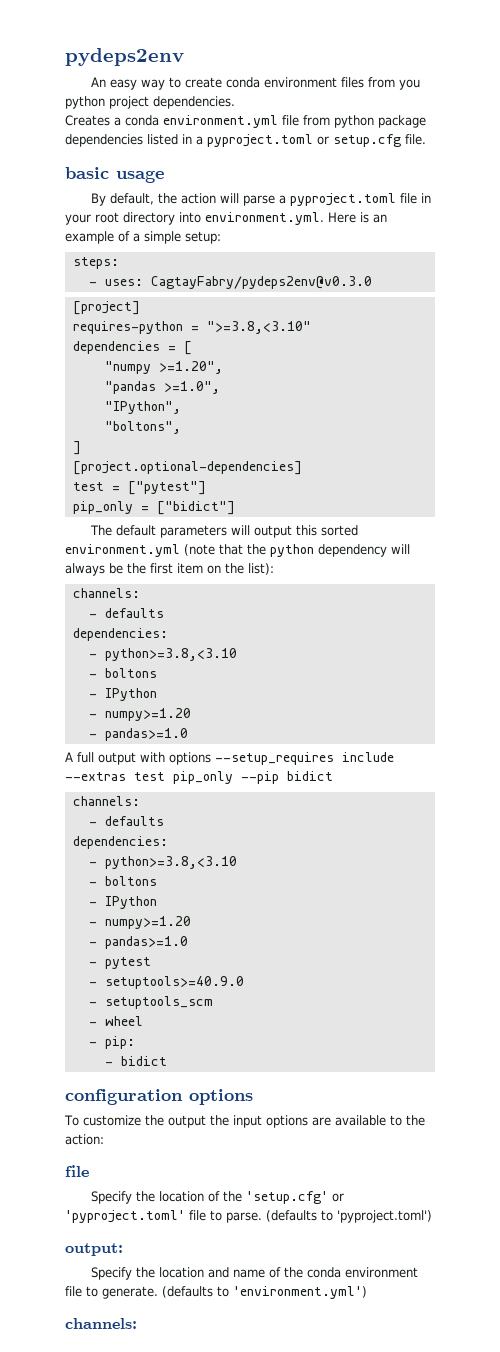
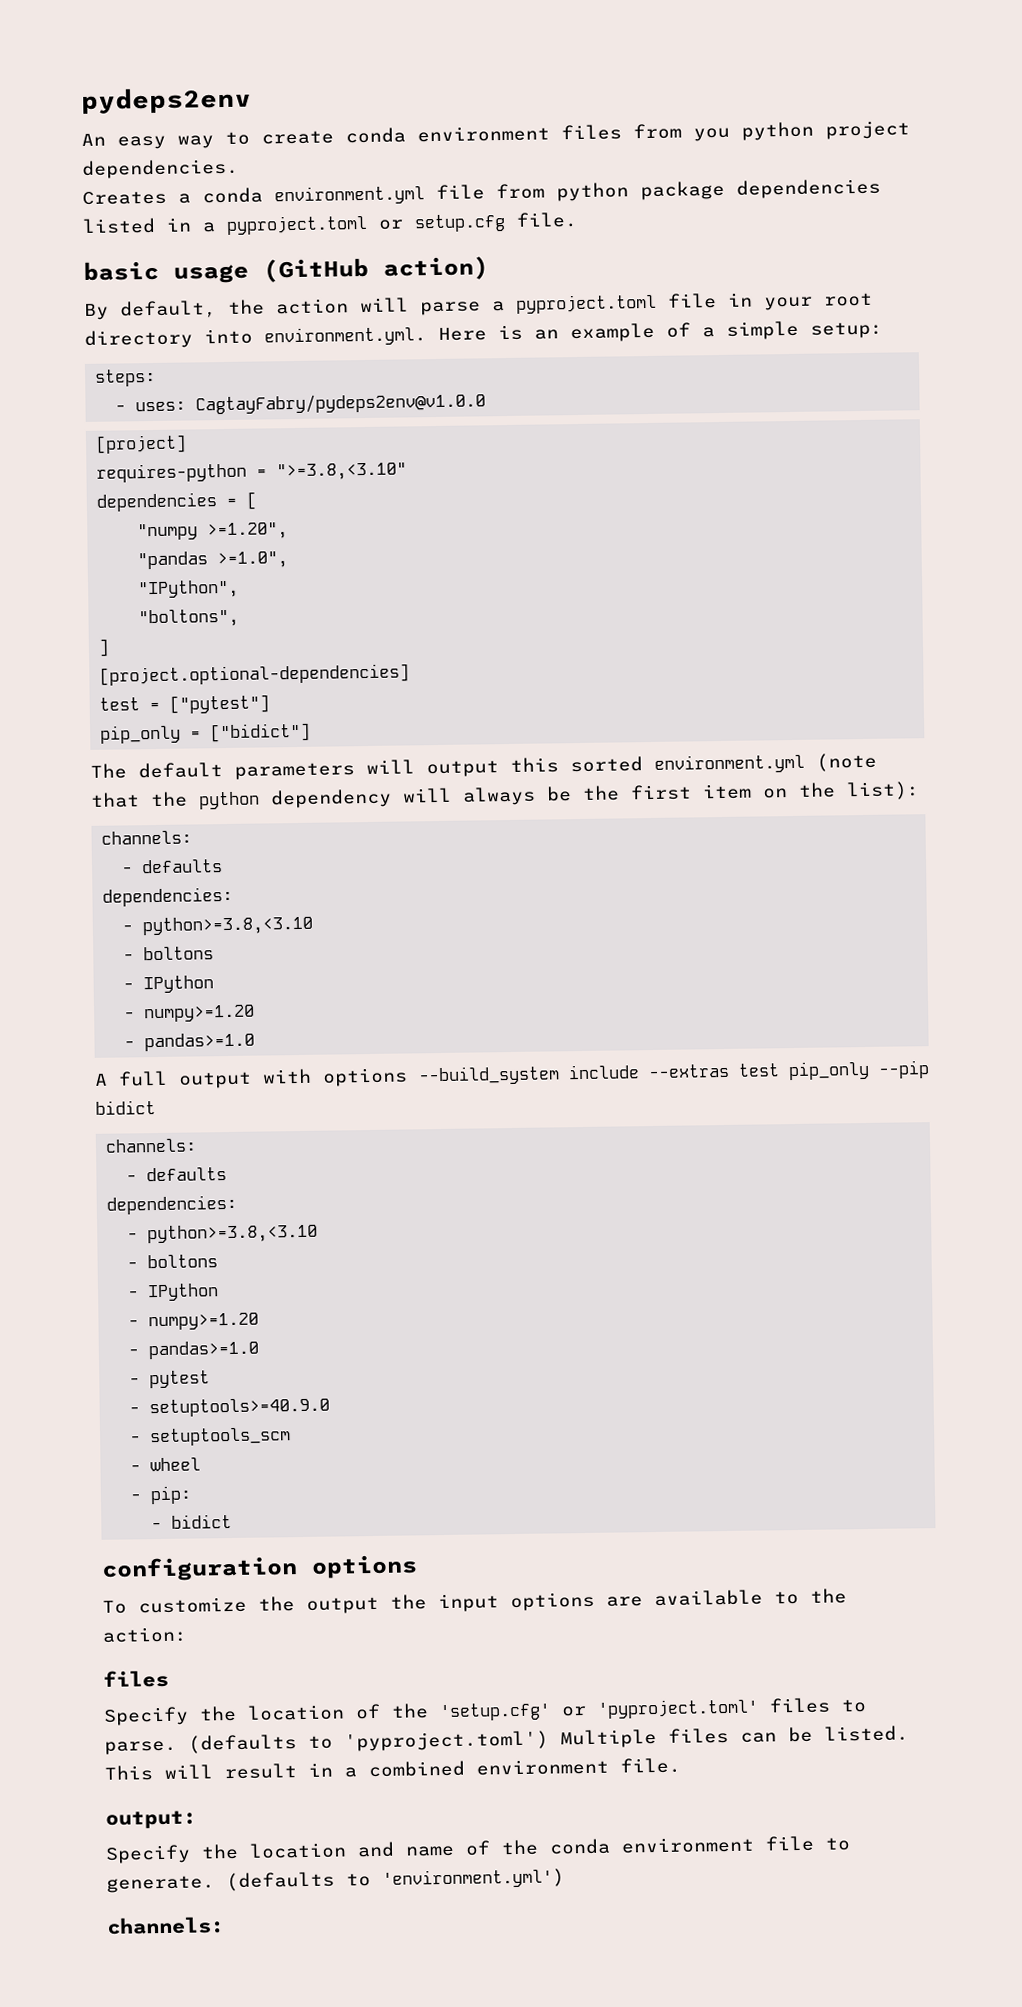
(164, 176) none -> [263,256,489,283] (GitHub action)
[150,276,372,289] CagtayFabry/pydeps2env@v0.3.0 -> [195,392,487,415] CagtayFabry/pydeps2env@v1.0.0
[215,752,334,765] --setup_requires -> [418,1065,560,1086] --build_system
[65,1165,89,1177] file -> [103,1669,169,1688] files
[189,1210,206,1221] file -> [769,1697,831,1714] files
(432, 1216) none -> [560,1725,909,1749] [104,1757,681,1781] Multiple files can be listed. This will result in a combined environment file.

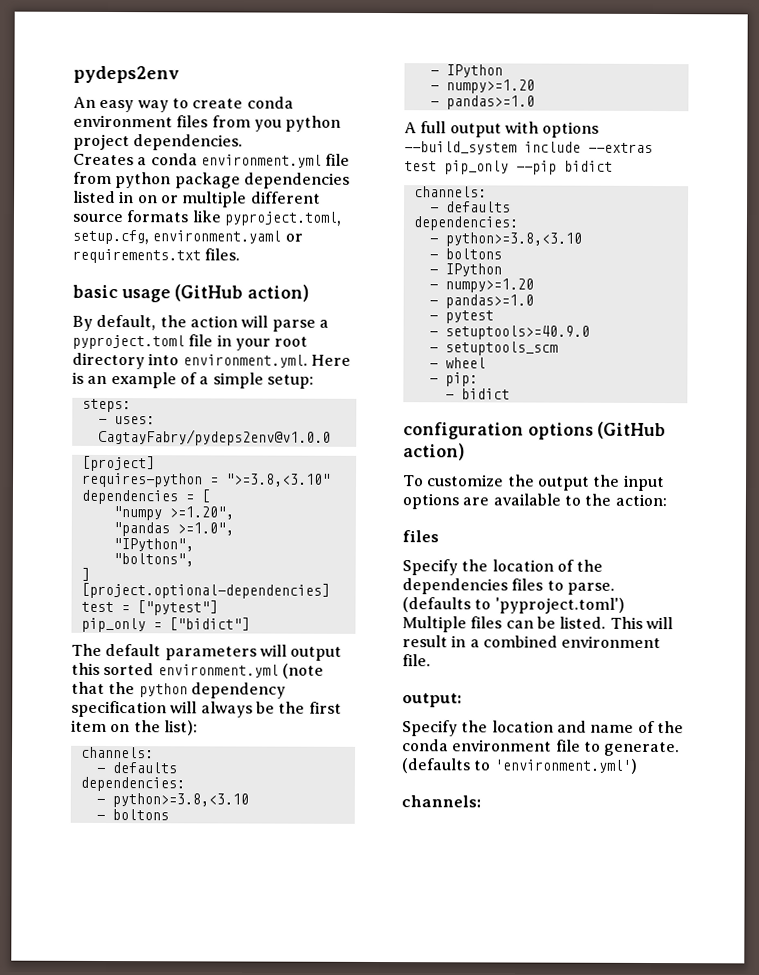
[202,211,578,235] a pyproject.toml or setup.cfg file. -> [137,191,321,208] [72,210,342,226] [72,229,303,245] [72,248,241,264] on or multiple different source formats like pyproject.toml, setup.cfg, environment.yaml or requirements.txt files.
(392, 798) none -> [71,700,167,718] specification
(418, 1566) none -> [597,421,667,440] [403,443,465,461] (GitHub action)
[439,1698,759,1722] 'setup.cfg' or 'pyproject.toml' -> [402,578,508,595] dependencies

